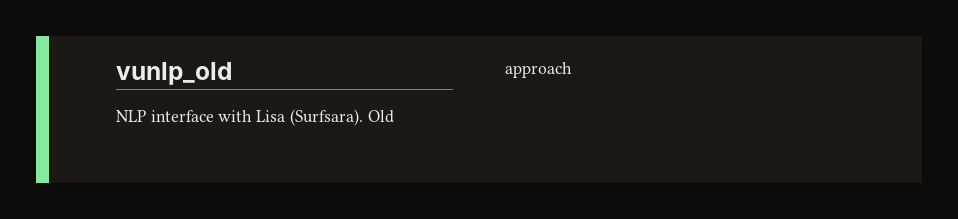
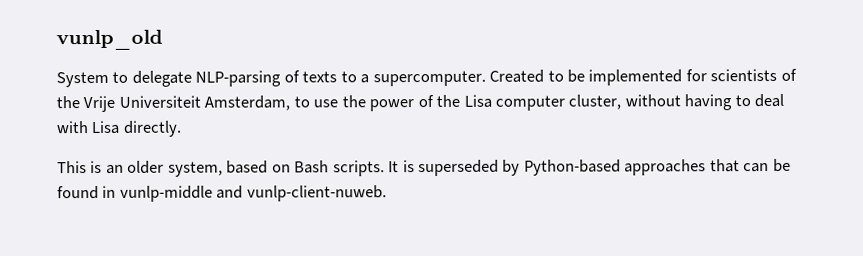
[116,109,394,126] [505,62,572,78] NLP interface with Lisa (Surfsara). Old approach -> [56,68,797,88] [56,93,785,113] [56,120,182,137] [57,158,791,177] [57,185,387,202] System to delegate NLP-parsing of texts to a supercomputer. Created to be implemented for scientists of the Vrije Universiteit Amsterdam, to use the power of the Lisa computer cluster, without having to deal with Lisa directly. // This is an older system, based on Bash scripts. It is superseded by Python-based approaches that can be found in vunlp-middle and vunlp-client-nuweb.

